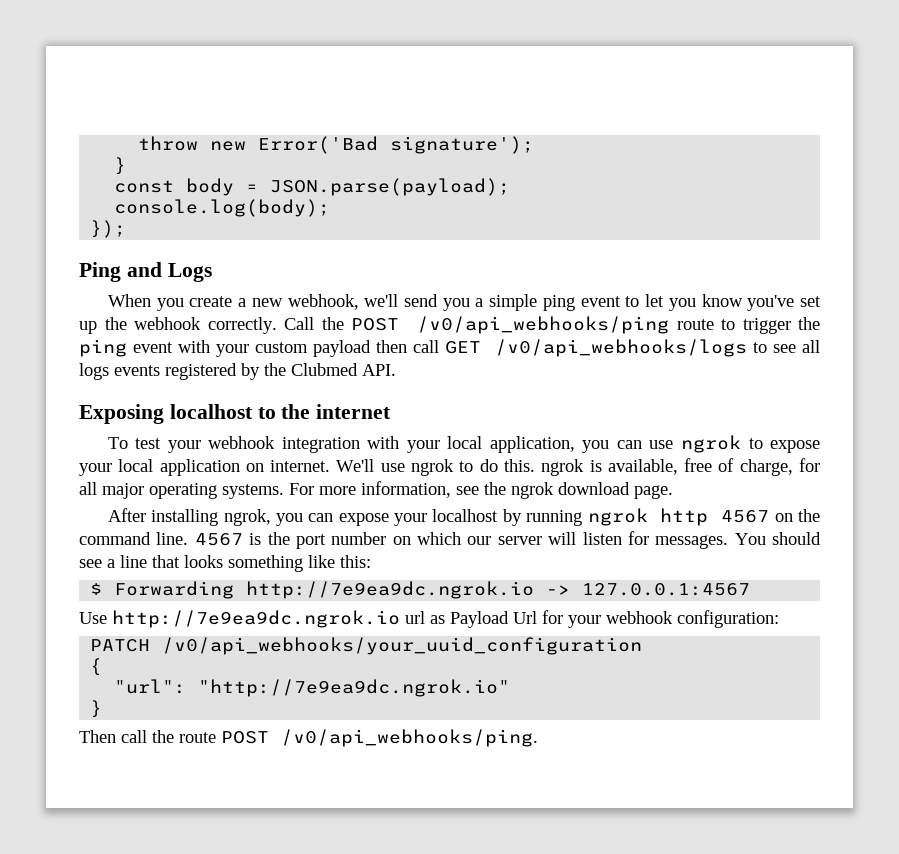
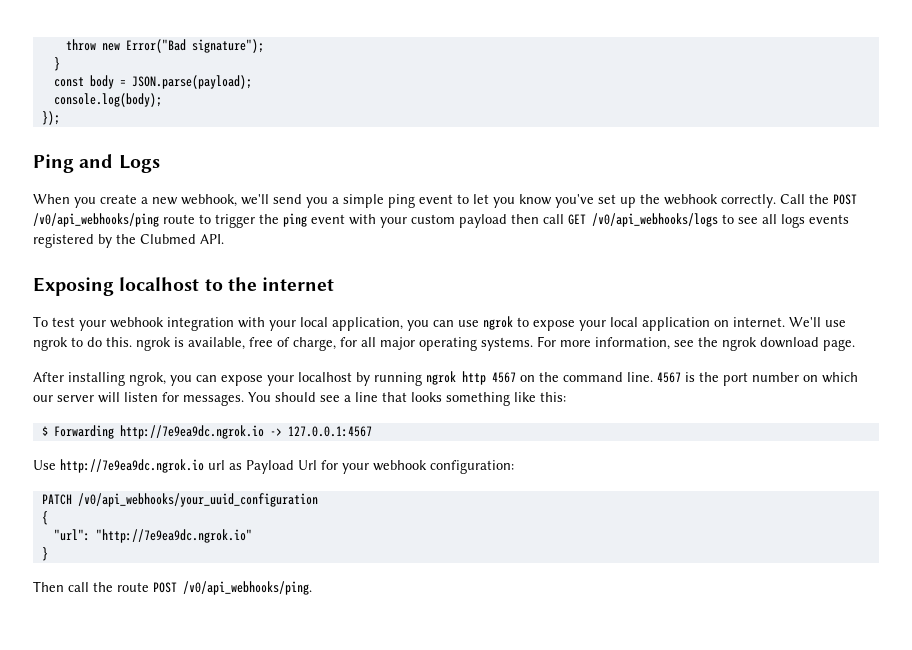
[258,136,535,154] Error('Bad signature'); -> [125,39,264,53] Error("Bad signature");

